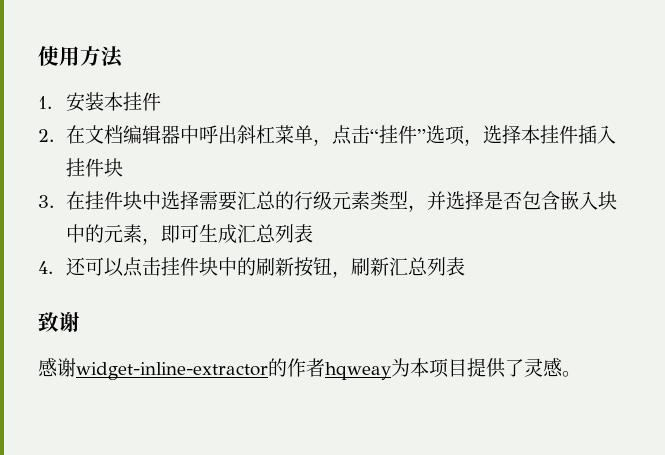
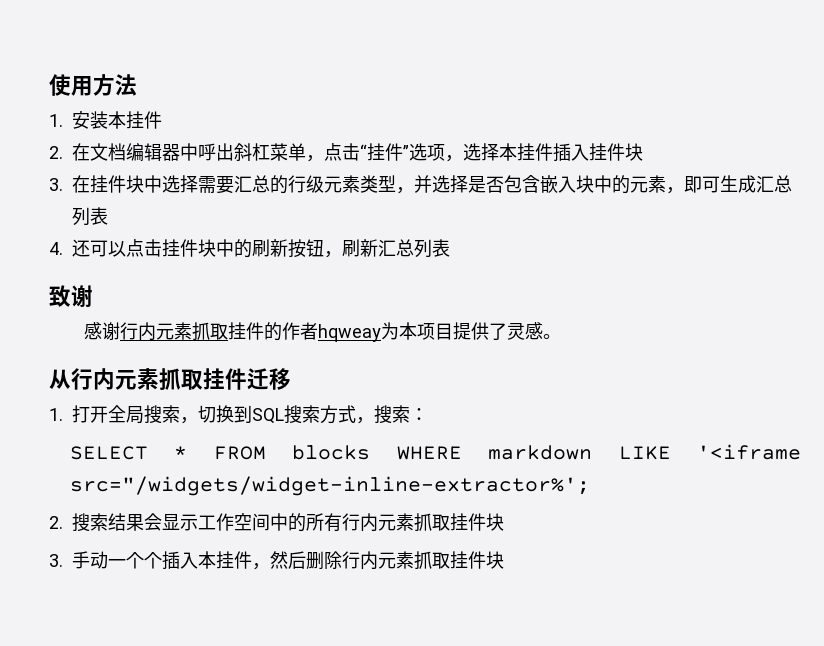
[76,362,268,380] widget-inline-extractor -> [119,322,264,341] 行内元素抓取挂件
(581, 374) none -> [49,368,291,391] [49,405,428,424] [69,444,802,460] [69,476,590,496] [49,513,504,532] [49,551,504,570] // 从行内元素抓取挂件迁移 // 1.打开全局搜索，切换到SQL搜索方式，搜索： // SELECT * FROM blocks WHERE markdown LIKE '<iframe src="/widgets/widget-inline-extractor%'; // 2.搜索结果会显示工作空间中的所有行内元素抓取挂件块 // 3.手动一个个插入本挂件，然后删除行内元素抓取挂件块

